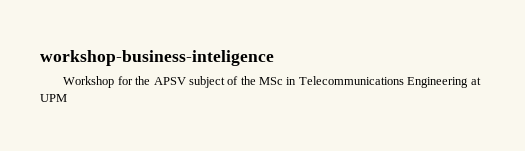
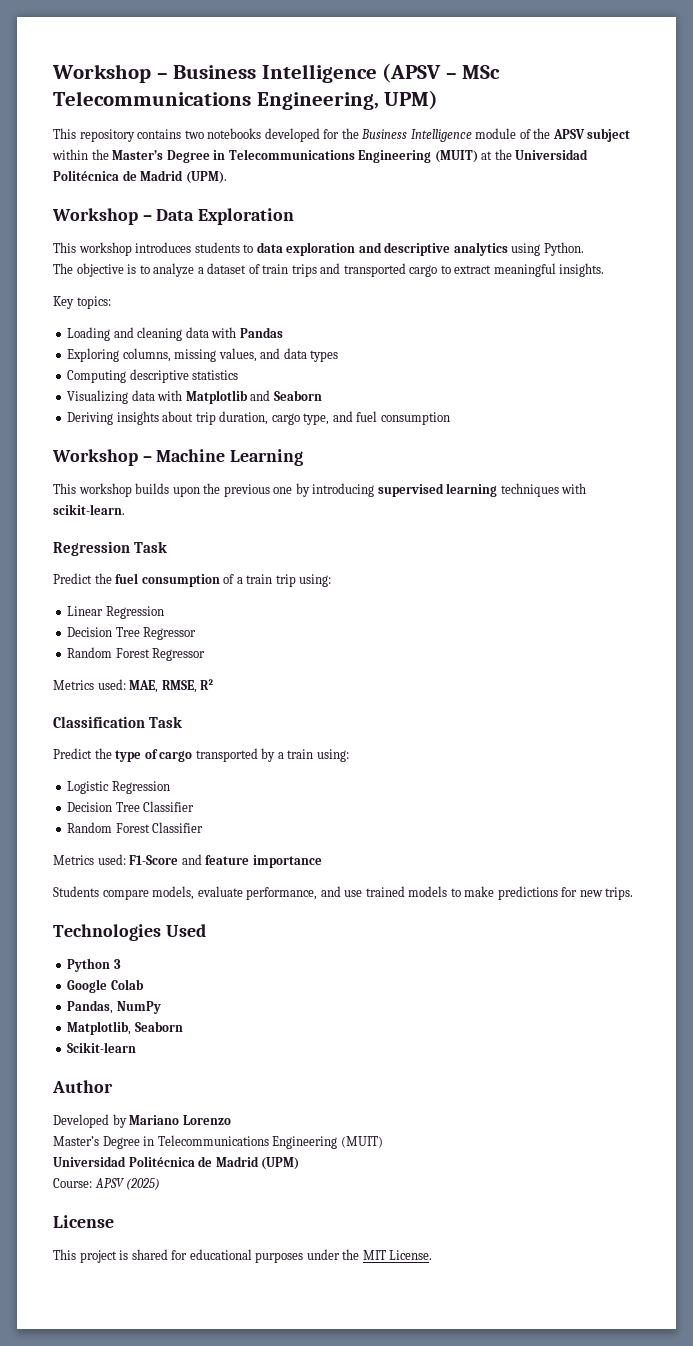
[40,50,274,66] [63,76,481,88] [40,94,67,102] workshop-business-inteligence // Workshop for the APSV subject of the MSc in Telecommunications Engineering at UPM -> [52,63,501,83] [53,90,439,110] [53,128,631,142] [52,149,589,163] [53,170,227,184] [52,208,295,225] [53,242,584,256] [53,263,605,277] [53,296,111,309] [67,327,283,341] [67,348,339,362] [67,369,239,383] [67,390,322,404] [67,411,450,425] [52,449,304,466] [53,483,587,497] [53,504,125,515] [53,541,168,556] [53,573,332,587] [67,606,164,619] [67,627,197,640] [67,647,206,661] [53,679,215,693] [53,716,183,728] [53,748,349,762] [67,781,170,794] [67,801,195,812] [67,822,204,833] [53,854,322,868] [53,886,634,900] [53,924,206,941] [67,958,121,972] [67,979,144,993] [67,1000,161,1014] [67,1021,183,1035] [67,1042,137,1053] [52,1080,113,1093] [53,1114,231,1128] [53,1135,383,1149] [53,1156,300,1170] [53,1178,161,1190] [53,1215,114,1228] [53,1249,433,1263] Workshop – Business Intelligence (APSV – MSc Telecommunications Engineering, UPM) // This repository contains two notebooks developed for the Business Intelligence module of the APSV subject within the Master’s Degree in Telecommunications Engineering (MUIT) at the Universidad Politécnica de Madrid (UPM). // Workshop – Data Exploration // This workshop introduces students to data exploration and descriptive analytics using Python. // The objective is to analyze a dataset of train trips and transported cargo to extract meaningful insights. // Key topics: // Loading and cleaning data with Pandas // Exploring columns, missing values, and data types // Computing descriptive statistics // Visualizing data with Matplotlib and Seaborn // Deriving insights about trip duration, cargo type, and fuel consumption // Workshop – Machine Learning // This workshop builds upon the previous one by introducing supervised learning techniques with scikit-learn. // Regression Task // Predict the fuel consumption of a train trip using: // Linear Regression // Decision Tree Regressor // Random Forest Regressor // Metrics used: MAE, RMSE, R² // Classification Task // Predict the type of cargo transported by a train using: // Logistic Regression // Decision Tree Classifier // Random Forest Classifier // Metrics used: F1-Score and feature importance // Students compare models, evaluate performance, and use trained models to make predictions for new trips. // Technologies Used // Python 3 // Google Colab // Pandas, NumPy // Matplotlib, Seaborn // Scikit-learn // Author // Developed by Mariano Lorenzo // Master’s Degree in Telecommunications Engineering (MUIT) // Universidad Politécnica de Madrid (UPM) // Course: APSV (2025) // License // This project is shared for educational purposes under the MIT License.

